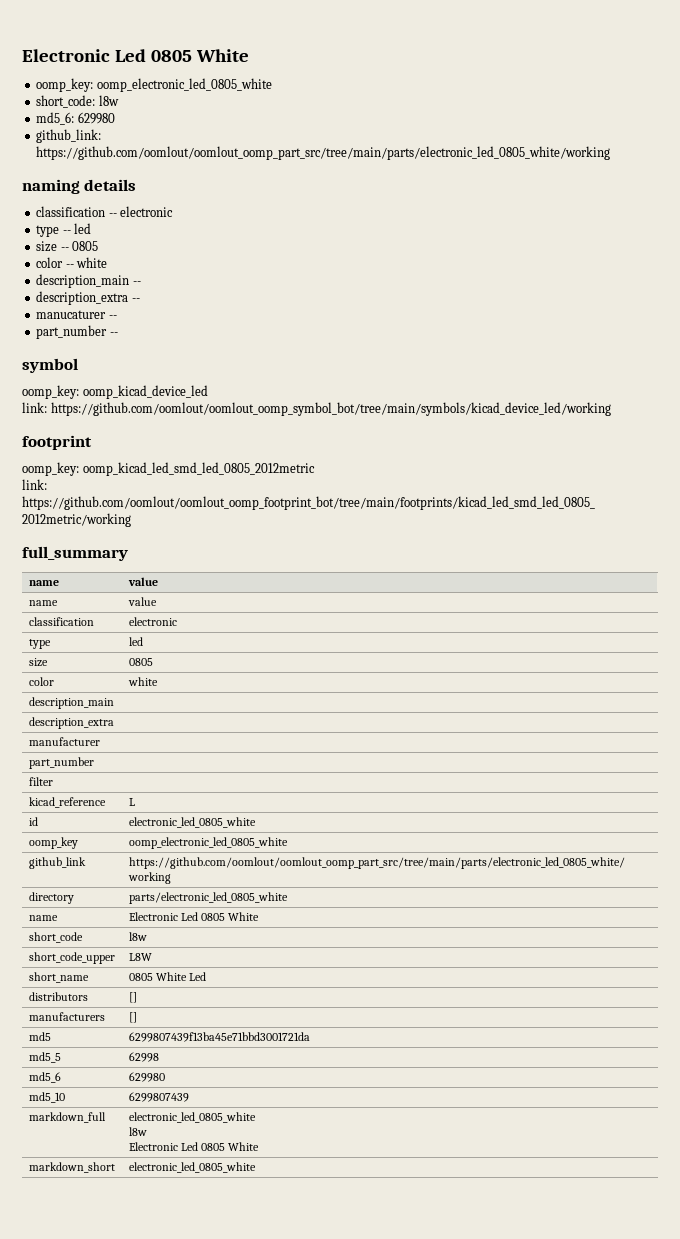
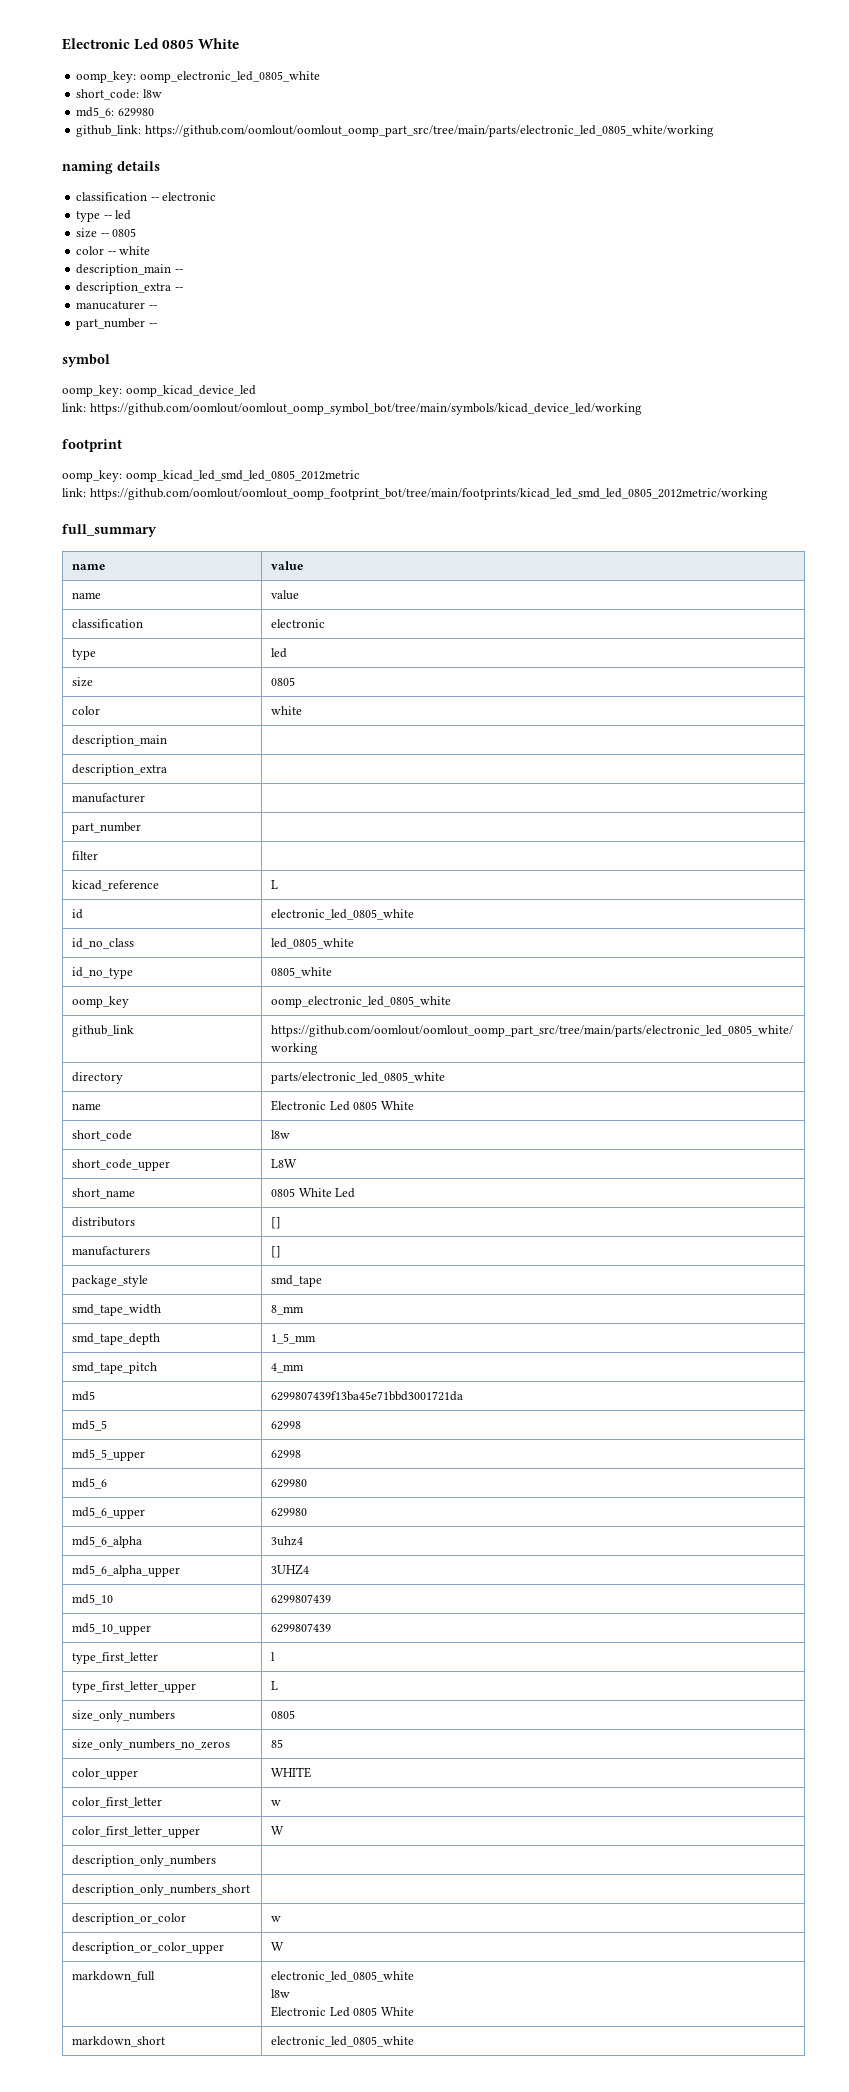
(256, 822) none -> [72,938,135,949] [271,938,355,949] [72,967,134,979] [271,967,333,978] // id_no_class | led_0805_white // id_no_type | 0805_white
(137, 1017) none -> [72,1275,149,1287] [271,1275,323,1287] [72,1304,162,1316] [271,1305,305,1315] [72,1333,161,1345] [271,1333,317,1344] [72,1362,158,1374] [271,1363,305,1373] // package_style | smd_tape // smd_tape_width | 8_mm // smd_tape_depth | 1_5_mm // smd_tape_pitch | 4_mm
(159, 1057) none -> [72,1449,146,1461] [271,1450,302,1459] // md5_5_upper | 62998
[28,1092,65,1103] [128,1092,189,1102] md5_10 | 6299807439 -> [72,1507,146,1519] [271,1508,308,1517] [72,1536,143,1548] [271,1536,304,1546] [72,1565,181,1577] [271,1564,310,1575] [72,1594,114,1605] [271,1594,332,1604] [72,1623,152,1635] [271,1623,332,1633] [72,1652,159,1664] [271,1652,276,1661] [72,1681,197,1693] [271,1681,279,1690] [72,1710,176,1722] [271,1710,296,1719] [72,1739,231,1751] [271,1739,284,1748] [72,1768,139,1780] [271,1767,312,1778] [72,1797,163,1808] [271,1800,282,1806] [72,1826,201,1838] [271,1826,285,1835] [72,1855,217,1867] [72,1884,251,1896] [72,1913,187,1925] [271,1916,282,1922] [72,1942,225,1954] [271,1942,285,1951] md5_6_upper | 629980 // md5_6_alpha | 3uhz4 // md5_6_alpha_upper | 3UHZ4 // md5_10 | 6299807439 // md5_10_upper | 6299807439 // type_first_letter | l // type_first_letter_upper | L // size_only_numbers | 0805 // size_only_numbers_no_zeros | 85 // color_upper | WHITE // color_first_letter | w // color_first_letter_upper | W // description_only_numbers | // description_only_numbers_short | // description_or_color | w // description_or_color_upper | W

